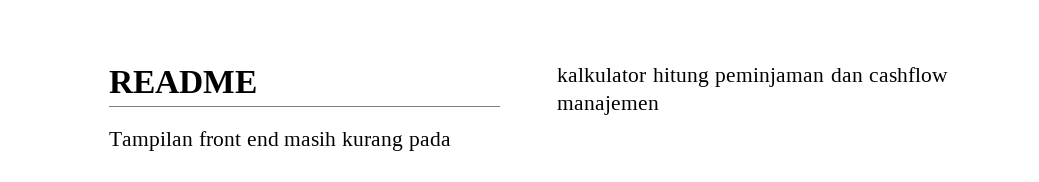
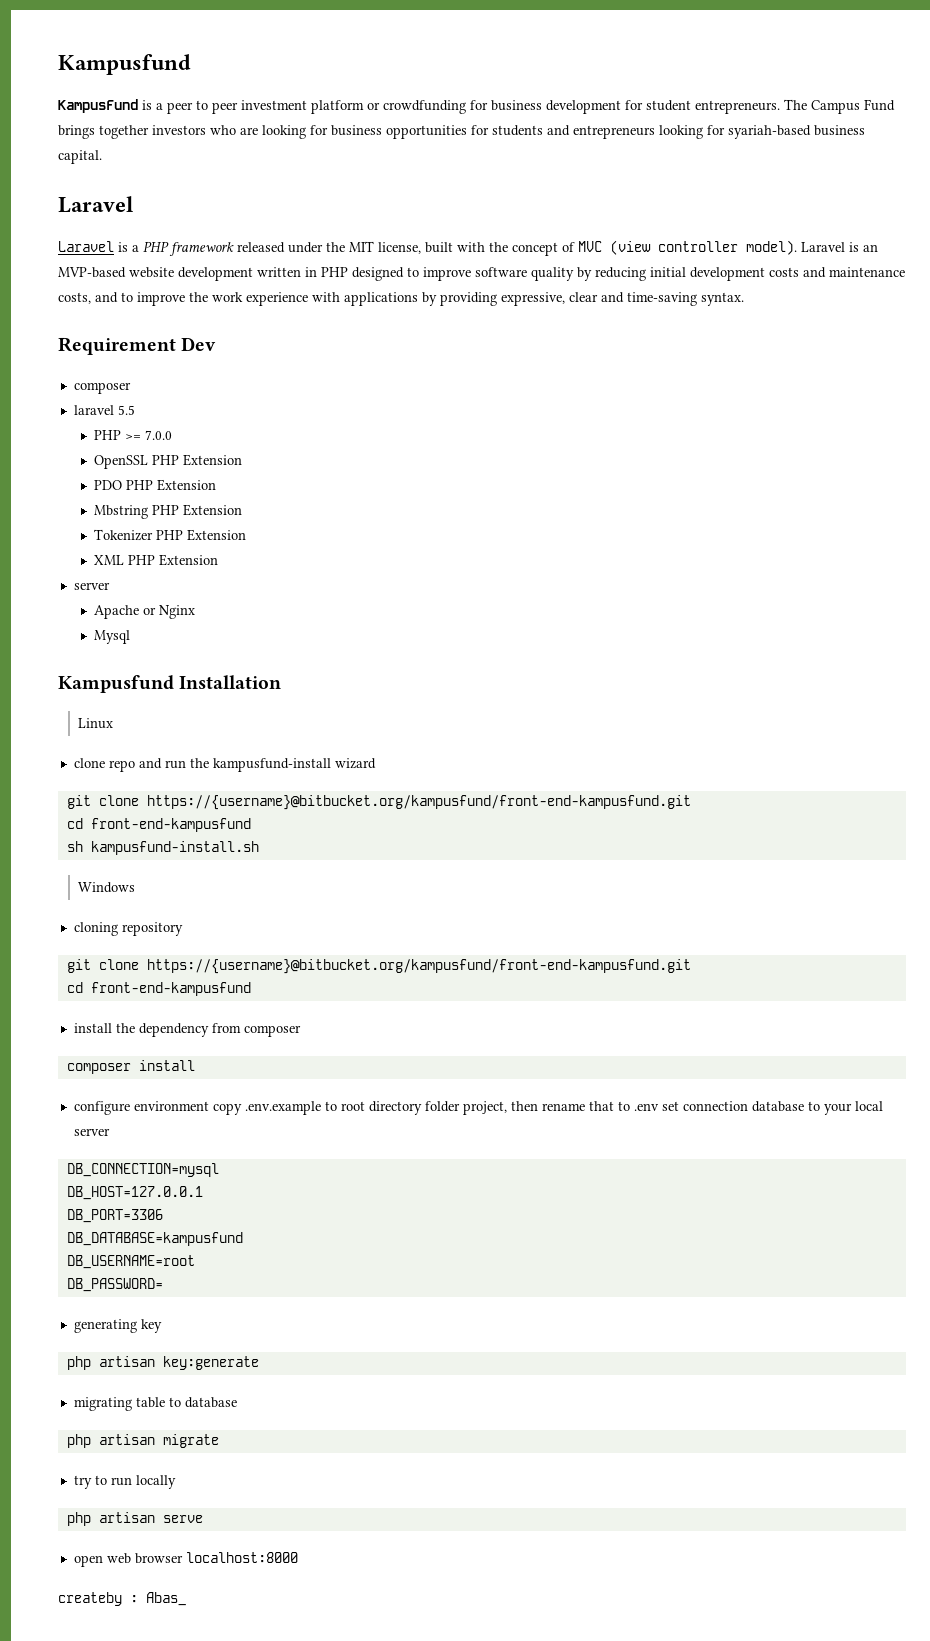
[109,71,257,93] [109,131,452,151] [557,67,948,87] [557,96,659,115] README // Tampilan front end masih kurang pada kalkulator hitung peminjaman dan cashflow manajemen -> [58,54,191,75] [58,99,895,114] [58,125,865,139] [58,150,102,164] [58,196,134,213] [58,240,878,256] [58,267,905,281] [58,292,744,306] [58,337,217,355] [73,382,131,394] [73,405,135,415] [93,430,172,440] [93,454,242,469] [93,479,216,491] [93,504,242,519] [93,529,246,541] [93,554,218,566] [73,582,110,590] [93,605,195,619] [93,630,130,644] [58,675,282,693] [77,718,113,729] [73,758,376,772] [66,795,691,810] [66,818,251,832] [66,841,259,855] [77,882,135,893] [73,922,183,936] [66,959,691,974] [66,982,251,996] [73,1023,301,1037] [66,1060,195,1074] [73,1101,883,1115] [73,1128,110,1136] [66,1163,219,1177] [66,1186,203,1200] [66,1209,163,1223] [66,1232,243,1246] [66,1255,195,1269] [66,1278,163,1292] [73,1319,162,1333] [66,1356,259,1370] [73,1397,237,1411] [66,1434,219,1448] [73,1475,176,1489] [66,1512,203,1526] [73,1552,298,1567] [58,1592,186,1606] Kampusfund // KampusFund is a peer to peer investment platform or crowdfunding for business development for student entrepreneurs. The Campus Fund brings together investors who are looking for business opportunities for students and entrepreneurs looking for syariah-based business capital. // Laravel // Laravel is a PHP framework released under the MIT license, built with the concept of MVC (view controller model). Laravel is an MVP-based website development written in PHP designed to improve software quality by reducing initial development costs and maintenance costs, and to improve the work experience with applications by providing expressive, clear and time-saving syntax. // Requirement Dev // composer // laravel 5.5 // PHP >= 7.0.0 // OpenSSL PHP Extension // PDO PHP Extension // Mbstring PHP Extension // Tokenizer PHP Extension // XML PHP Extension // server // Apache or Nginx // Mysql // Kampusfund Installation // Linux // clone repo and run the kampusfund-install wizard // git clone https://{username}@bitbucket.org/kampusfund/front-end-kampusfund.git // cd front-end-kampusfund // sh kampusfund-install.sh // Windows // cloning repository // git clone https://{username}@bitbucket.org/kampusfund/front-end-kampusfund.git // cd front-end-kampusfund // install the dependency from composer // composer install // configure environment copy .env.example to root directory folder project, then rename that to .env set connection database to your local server // DB_CONNECTION=mysql // DB_HOST=127.0.0.1 // DB_PORT=3306 // DB_DATABASE=kampusfund // DB_USERNAME=root // DB_PASSWORD= // generating key // php artisan key:generate // migrating table to database // php artisan migrate // try to run locally // php artisan serve // open web browser localhost:8000 // createby : Abas_

